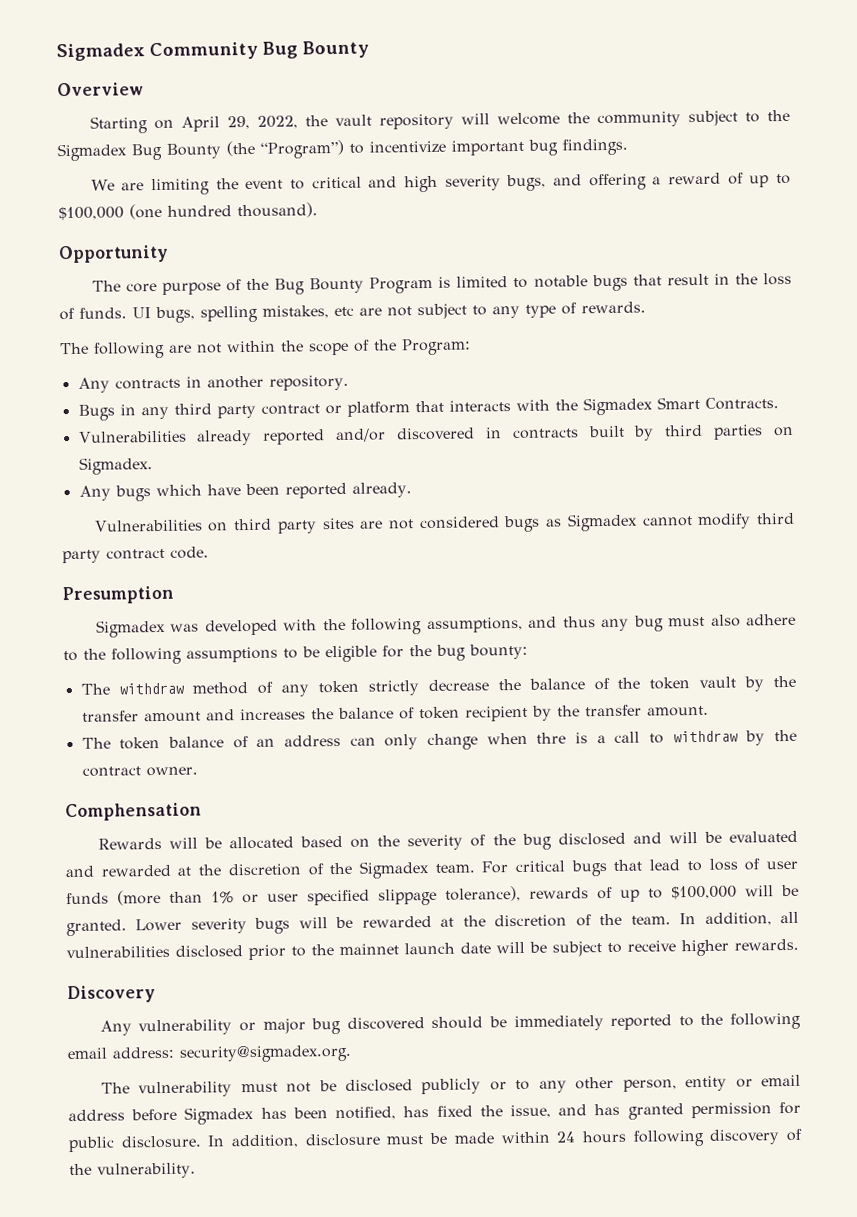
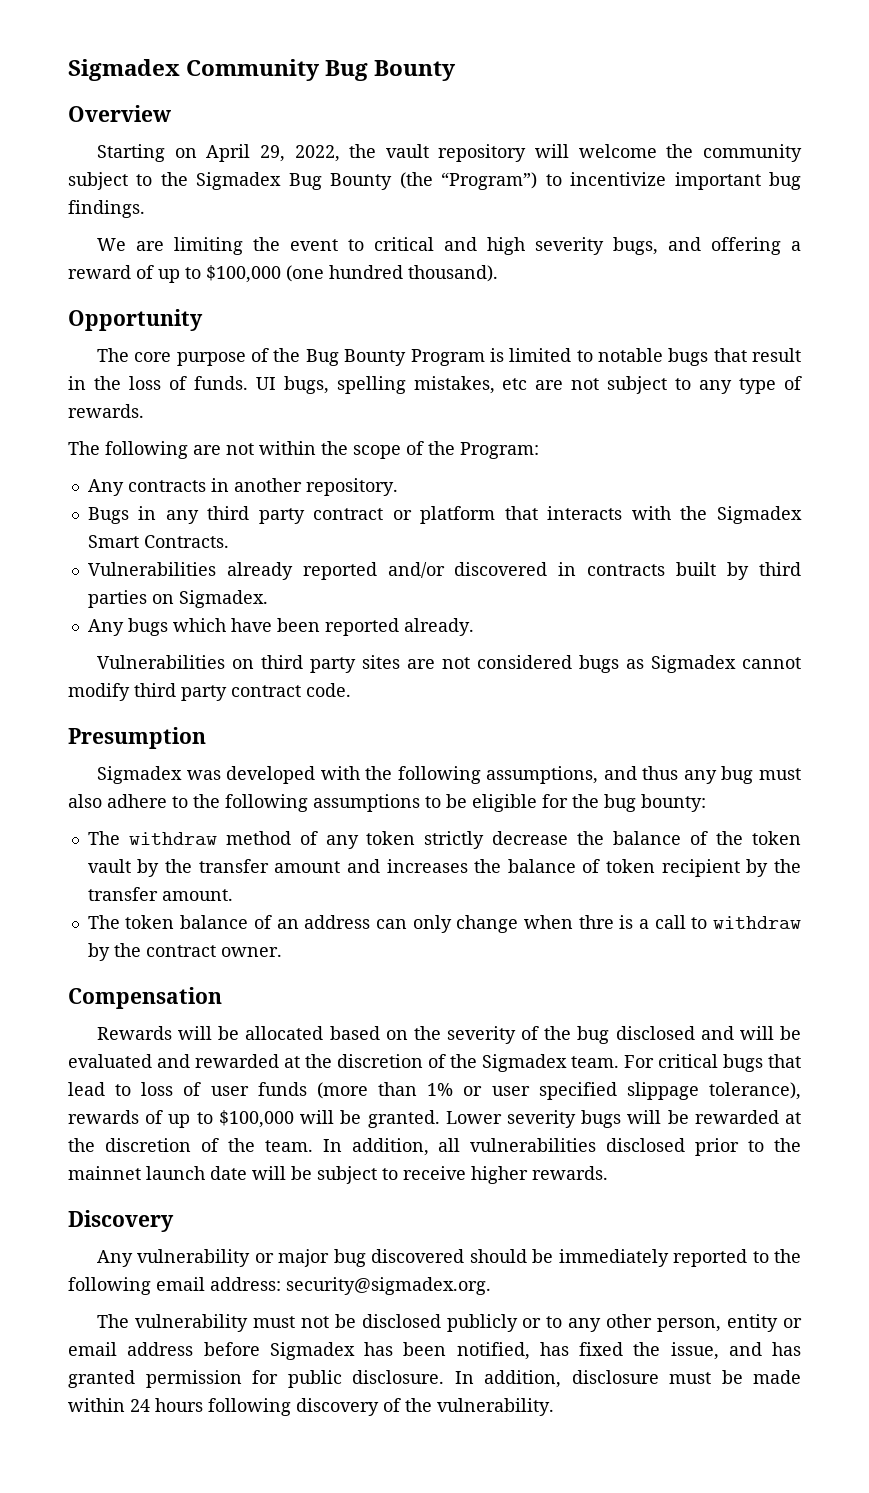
[65,802,202,822] Comphensation -> [68,987,222,1009] Compensation

